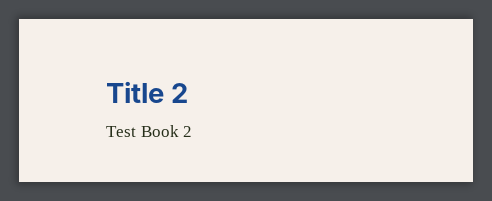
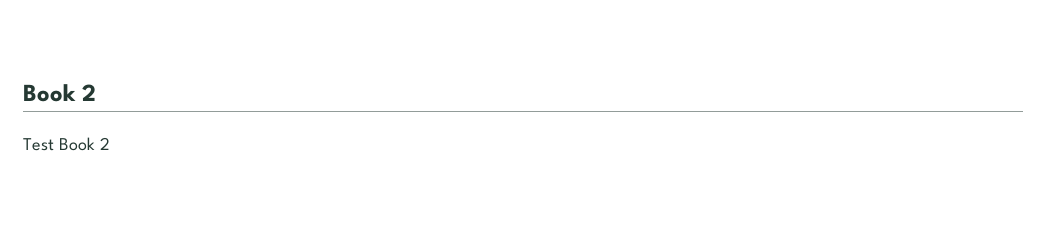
[106,81,164,103] Title -> [23,84,76,102] Book

